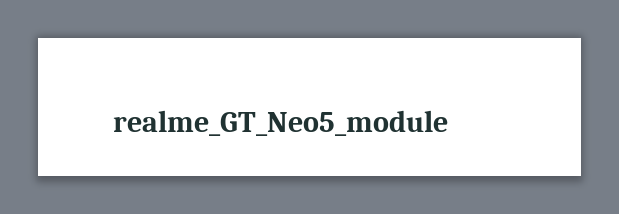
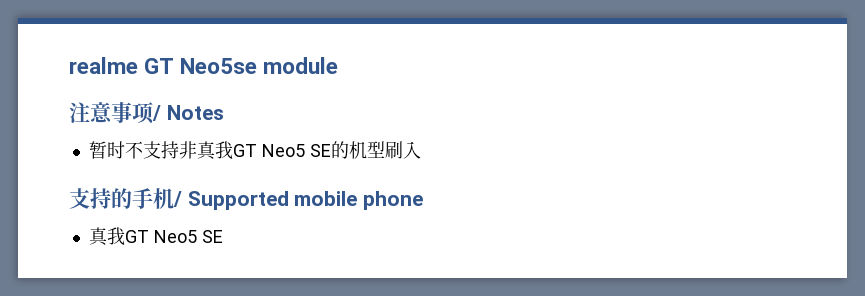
[113,110,448,136] realme_GT_Neo5_module -> [69,57,339,74] [69,102,224,124] [88,141,421,160] [69,188,424,210] [88,227,223,246] realme GT Neo5se module // 注意事项/ Notes // 暂时不支持非真我GT Neo5 SE的机型刷入 // 支持的手机/ Supported mobile phone // 真我GT Neo5 SE

